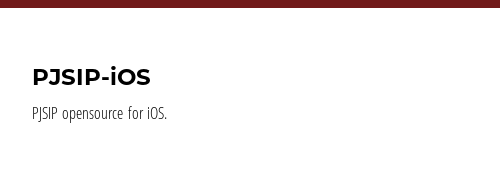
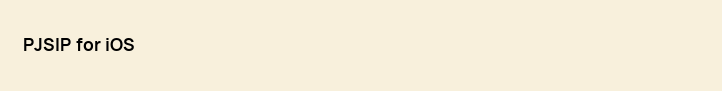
[32,66,151,85] [32,106,167,123] PJSIP-iOS // PJSIP opensource for iOS. -> [23,38,136,51] PJSIP for iOS

